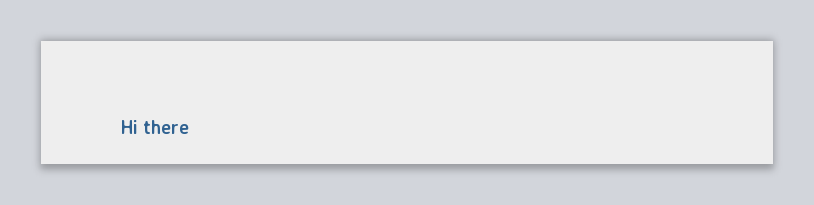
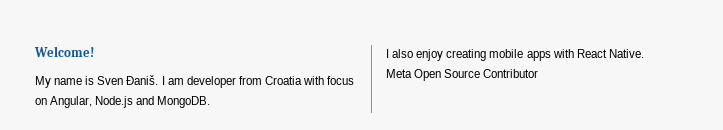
[121,120,190,134] Hi there -> [34,46,94,57] [35,75,355,88] [35,96,211,108] [386,49,644,61] [386,69,539,81] Welcome! // My name is Sven Đaniš. I am developer from Croatia with focus on Angular, Node.js and MongoDB. // I also enjoy creating mobile apps with React Native. // Meta Open Source Contributor

